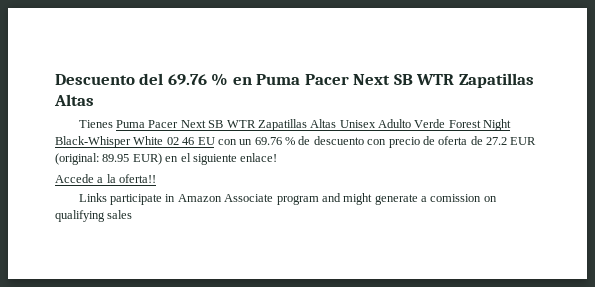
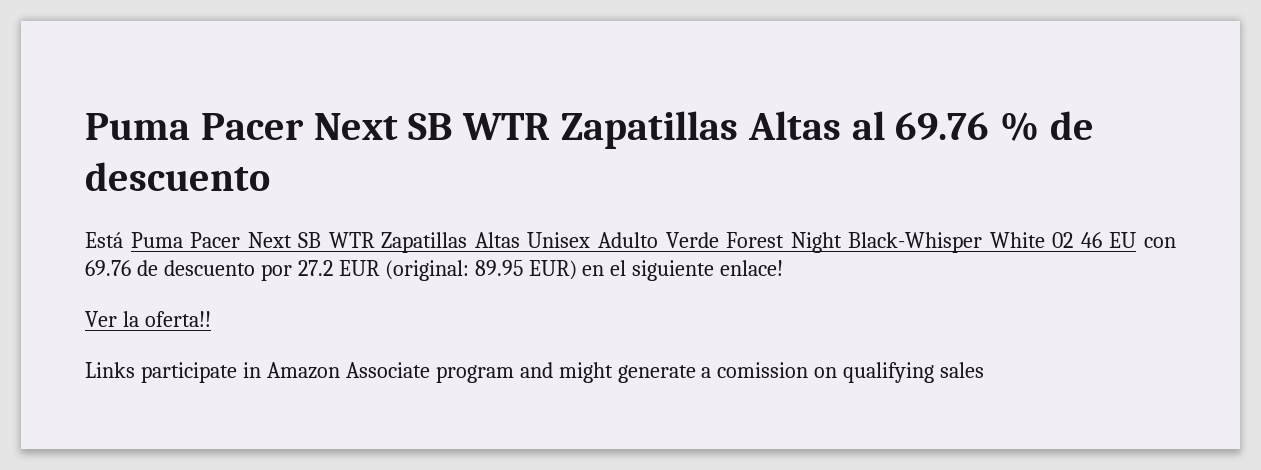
[55,73,534,88] [54,94,94,106] [78,120,113,128] Descuento del 69.76 % en Puma Pacer Next SB WTR Zapatillas Altas // Tienes -> [85,111,1094,149] [85,162,270,191] [85,232,123,248] Puma Pacer Next SB WTR Zapatillas Altas al 69.76 % de descuento // Está
[239,136,483,148] un 69.76 % de descuento con precio de oferta de -> [85,260,292,281] 69.76 de descuento por
[55,174,104,183] Accede a -> [85,311,117,327] Ver

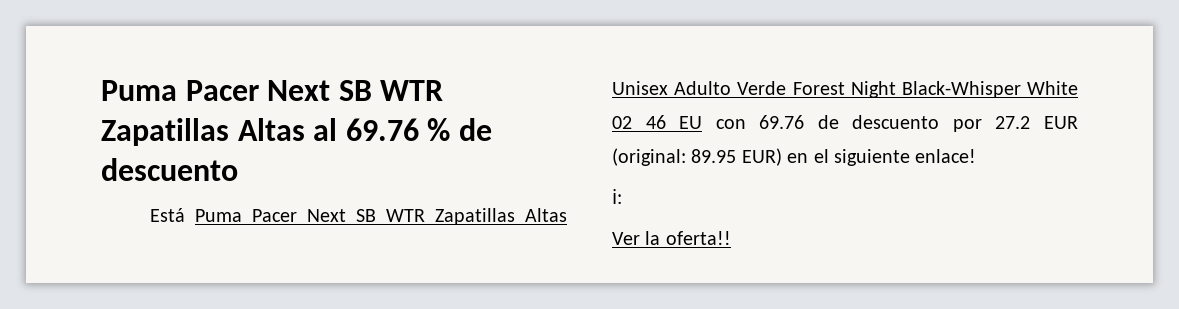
(784, 268) none -> [612,189,622,204] // ℹ:
[85,362,985,383] // Links participate in Amazon Associate program and might generate a comission on qualifying sales -> (731, 238) none

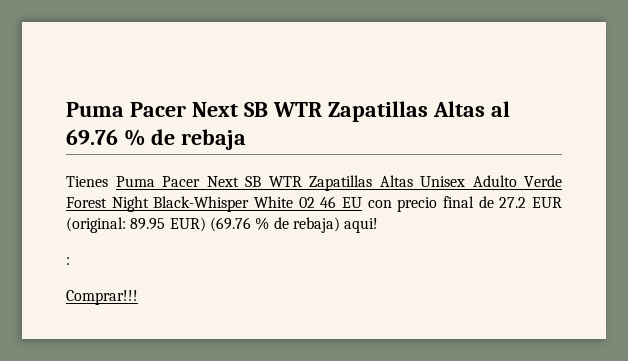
[101,158,238,181] [150,208,186,222] descuento // Está -> [180,129,246,150] [66,176,108,187] rebaja // Tienes
[759,115,982,132] 69.76 de descuento por -> [397,196,494,212] precio final de
[787,149,977,166] [612,189,622,204] [612,231,731,245] en el siguiente enlace! // ℹ: // Ver la oferta!! -> [209,217,379,233] [66,257,70,265] [66,290,138,305] (69.76 % de rebaja) aqui! // : // Comprar!!!

